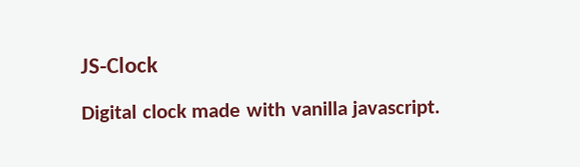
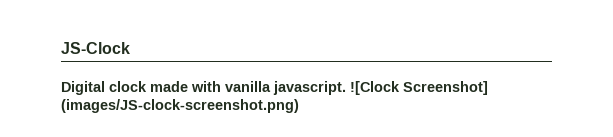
(442, 108) none -> [350,81,488,95] [61,99,299,113] ![Clock Screenshot] (images/JS-clock-screenshot.png)

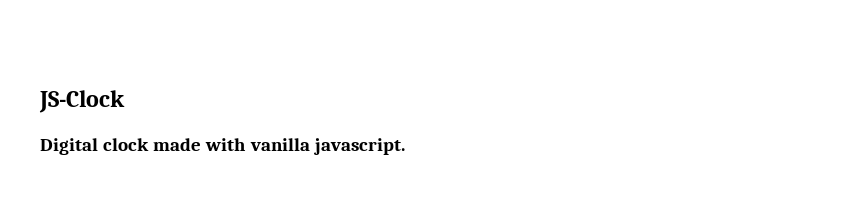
[350,81,488,95] [61,99,299,113] ![Clock Screenshot] (images/JS-clock-screenshot.png) -> (405, 146) none

